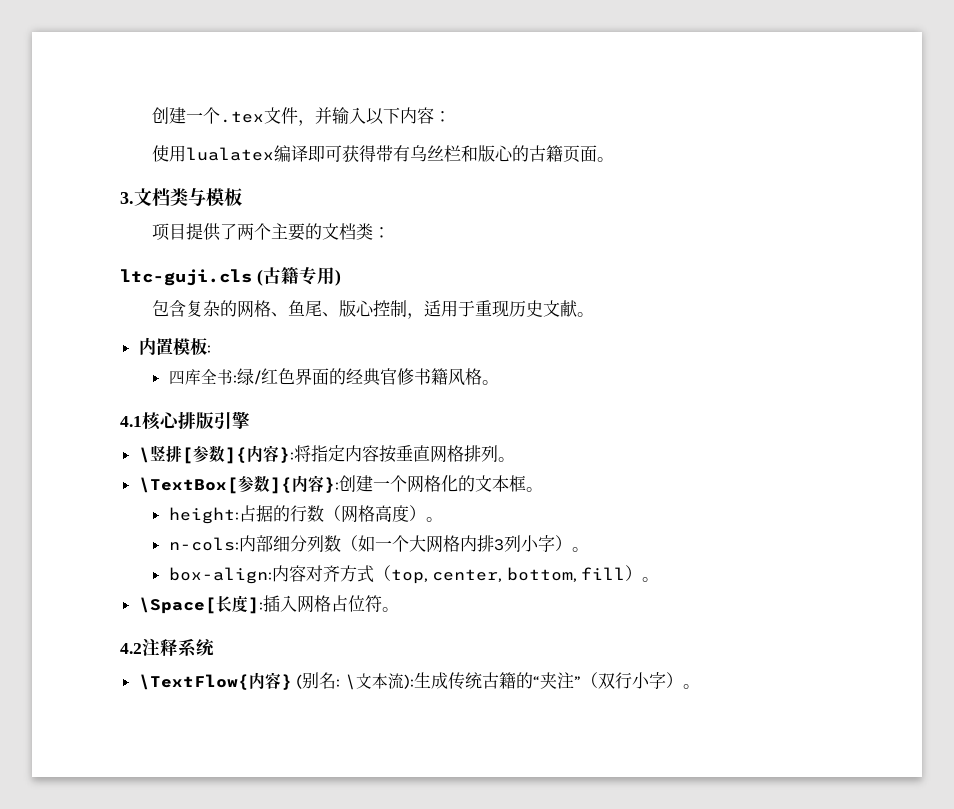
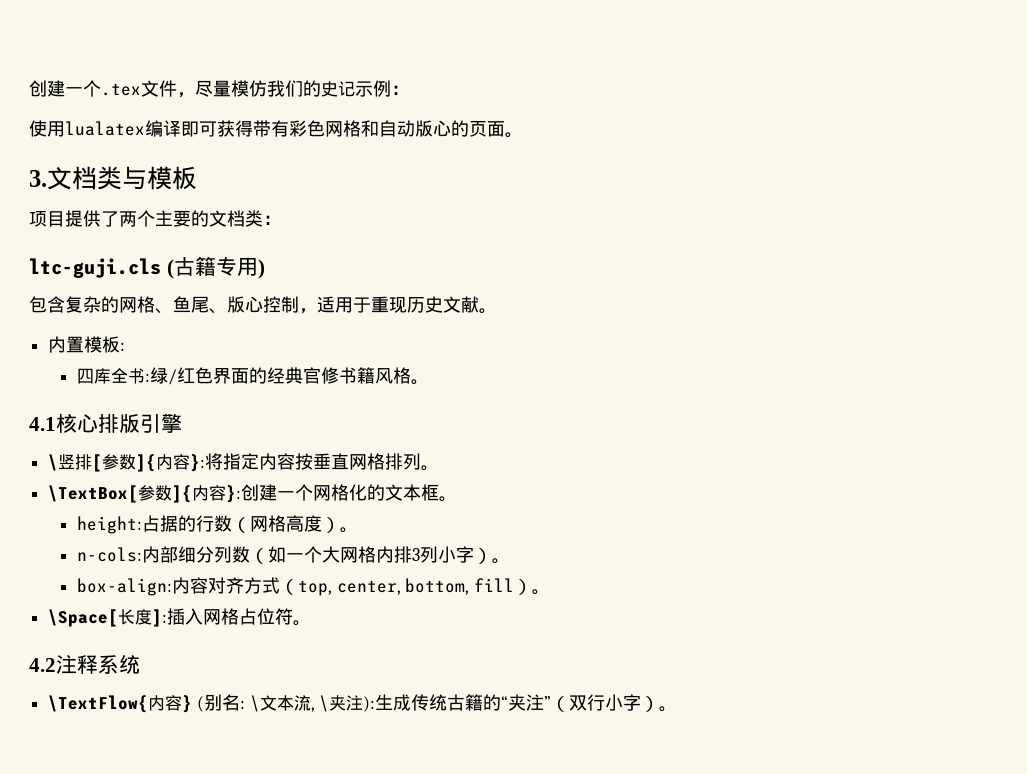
[314,107,434,125] 并输入以下内容 -> [195,80,391,97] 尽量模仿我们的史记示例
[409,145,563,162] 乌丝栏和版心的古籍 -> [289,120,469,137] 彩色网格和自动版心的
(404, 681) none -> [310,695,364,712] , \夹注

